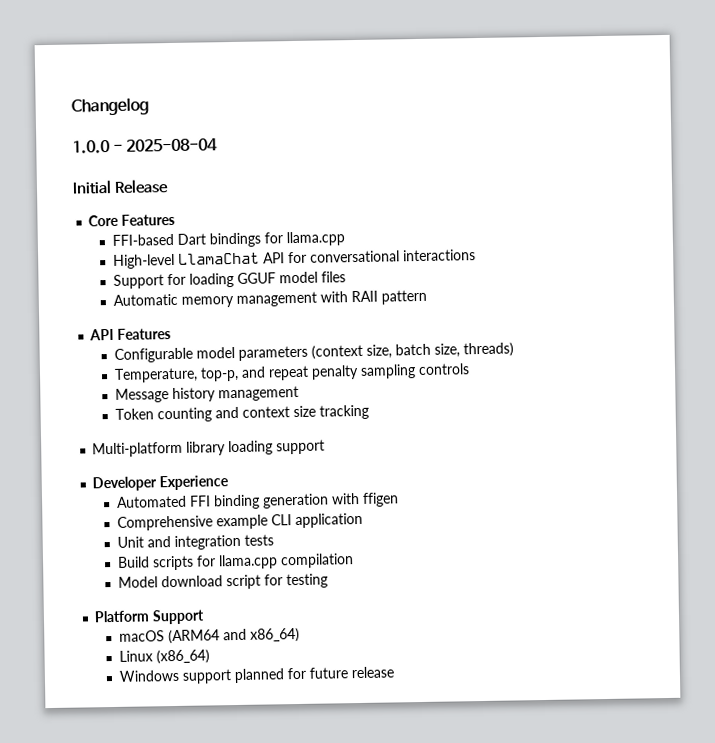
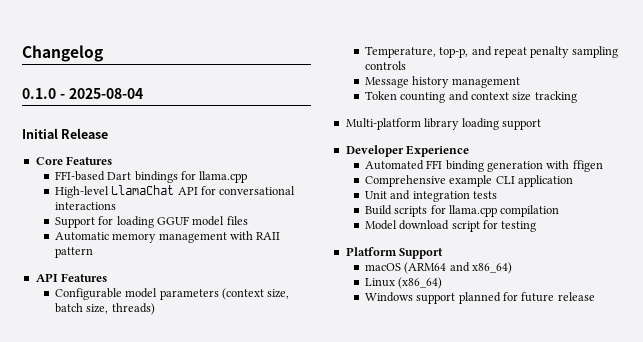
[72,139,110,154] 1.0.0 -> [22,88,56,99] 0.1.0

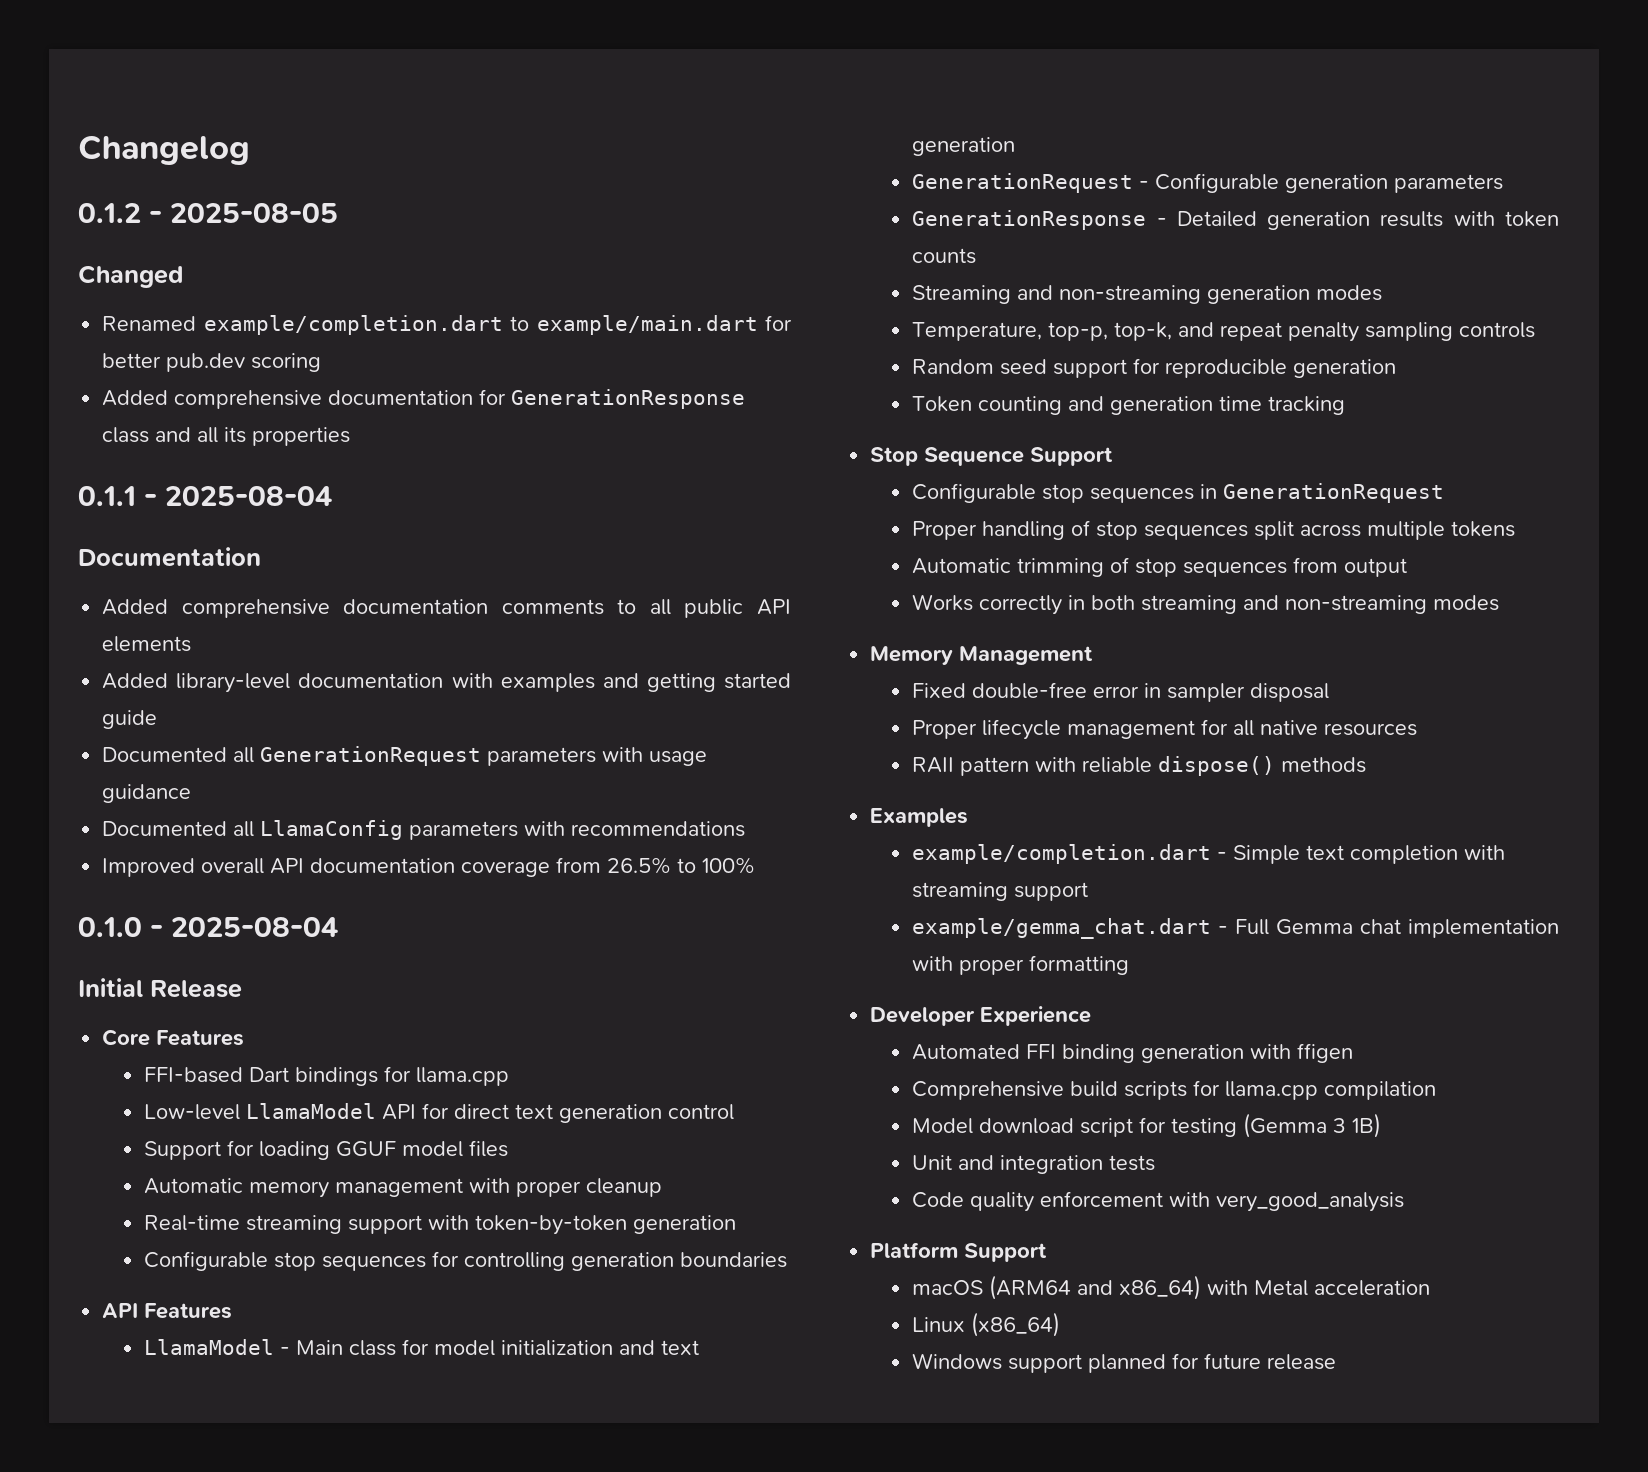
(103, 53) none -> [78,203,338,223] [78,265,183,288] [102,315,792,335] [102,353,322,372] [102,389,746,409] [102,427,351,446] [78,486,332,506] [78,547,261,567] [102,599,791,618] [102,636,192,652] [102,673,792,693] [102,710,158,729] [102,746,708,766] [102,784,192,803] [102,820,746,840] [102,857,756,877] // 0.1.2 - 2025-08-05 // Changed // Renamed example/completion.dart to example/main.dart for better pub.dev scoring // Added comprehensive documentation for GenerationResponse class and all its properties // 0.1.1 - 2025-08-04 // Documentation // Added comprehensive documentation comments to all public API elements // Added library-level documentation with examples and getting started guide // Documented all GenerationRequest parameters with usage guidance // Documented all LlamaConfig parameters with recommendations // Improved overall API documentation coverage from 26.5% to 100%
[54,185,296,198] [54,202,116,210] High-level LlamaChat API for conversational interactions -> [144,1103,735,1123] Low-level LlamaModel API for direct text generation control
[256,232,281,240] [54,247,93,258] [35,273,108,282] [54,288,290,300] [54,303,155,315] RAII pattern // API Features // Configurable model parameters (context size, batch size, threads) -> [516,1178,663,1197] [144,1215,737,1235] [144,1251,788,1271] [102,1303,233,1319] [144,1339,700,1356] [912,137,1016,156] [912,173,1504,193] [912,210,1559,230] [912,248,977,264] [912,285,1383,304] proper cleanup // Real-time streaming support with token-by-token generation // Configurable stop sequences for controlling generation boundaries // API Features // LlamaModel - Main class for model initialization and text generation // GenerationRequest - Configurable generation parameters // GenerationResponse - Detailed generation results with token counts // Streaming and non-streaming generation modes
(469, 52) none -> [1114,322,1173,341] top-k,
[364,76,520,88] Message history management -> [912,358,1397,378] Random seed support for reproducible generation
[471,92,532,101] context size -> [1110,396,1263,415] generation time
[345,118,541,130] Multi-platform library loading support -> [870,447,1114,466] [912,483,1445,503] [912,520,1516,540] [912,557,1408,577] [912,594,1500,615] [870,646,1094,665] [912,682,1330,702] [912,719,1418,740] [912,756,1367,776] [870,808,969,827] [912,844,1506,864] [912,882,1089,901] [912,918,1559,939] [912,955,1130,975] Stop Sequence Support // Configurable stop sequences in GenerationRequest // Proper handling of stop sequences split across multiple tokens // Automatic trimming of stop sequences from output // Works correctly in both streaming and non-streaming modes // Memory Management // Fixed double-free error in sampler disposal // Proper lifecycle management for all native resources // RAII pattern with reliable dispose() methods // Examples // example/completion.dart - Simple text completion with streaming support // example/gemma_chat.dart - Full Gemma chat implementation with proper formatting
[449,175,574,187] [364,190,498,202] [364,205,392,215] example CLI application // Unit and integration tests // Build -> [1070,1081,1119,1097] build
(537, 226) none -> [1243,1113,1382,1138] [912,1155,1156,1174] [912,1191,1405,1212] (Gemma 3 1B) // Unit and integration tests // Code quality enforcement with very_good_analysis
(513, 268) none -> [1207,1280,1431,1296] with Metal acceleration

